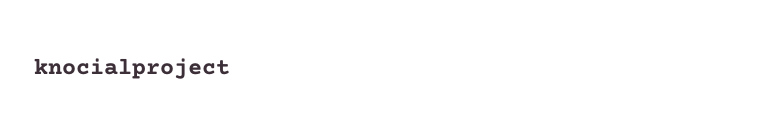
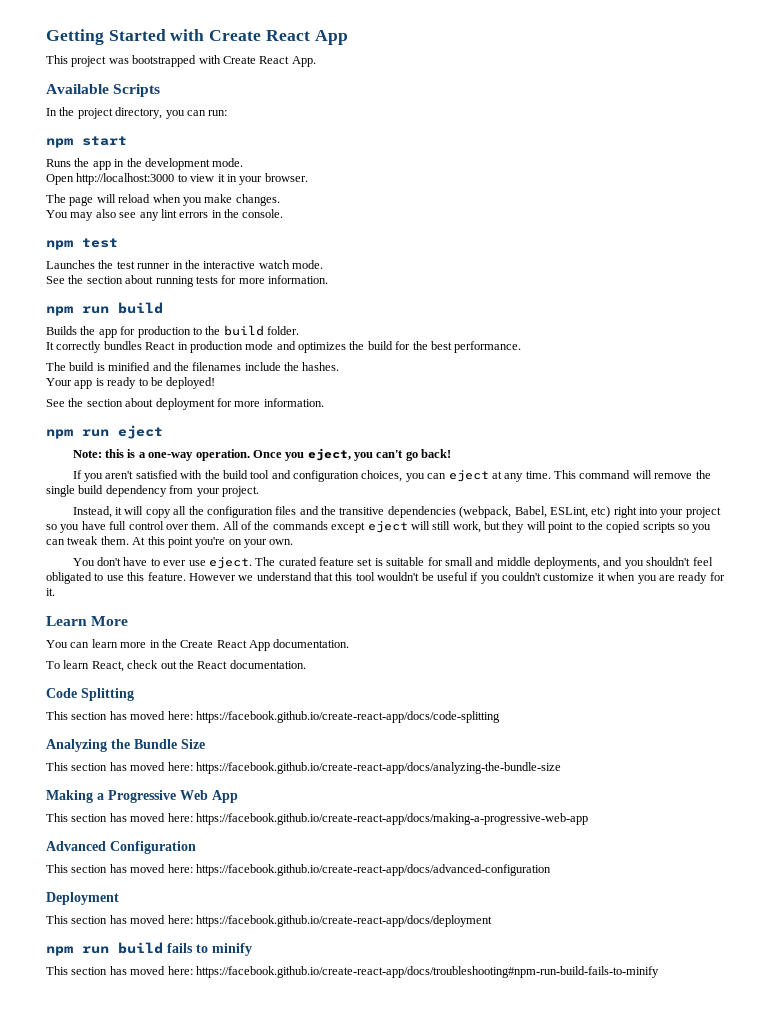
[34,58,230,79] knocialproject -> [46,29,348,45] [46,55,316,67] [46,84,161,97] [46,107,228,119] [46,136,127,148] [46,158,244,170] [46,173,308,185] [46,194,280,206] [46,209,284,221] [46,238,118,250] [46,260,323,269] [46,275,328,287] [46,302,163,316] [46,325,299,338] [46,341,522,353] [46,362,340,371] [46,377,216,389] [46,398,324,410] [46,425,163,439] [72,448,452,461] [72,470,711,482] [46,485,259,497] [72,506,721,518] [46,521,712,533] [46,536,294,548] [72,557,713,569] [46,572,725,584] [46,588,55,596] [46,616,129,626] [46,639,350,651] [46,660,306,672] [46,688,134,701] [46,711,500,723] [46,739,205,752] [46,762,561,774] [46,790,238,803] [46,813,588,825] [46,841,196,854] [46,864,551,876] [46,892,119,905] [46,915,492,927] [46,942,252,956] [46,966,659,978] Getting Started with Create React App // This project was bootstrapped with Create React App. // Available Scripts // In the project directory, you can run: // npm start // Runs the app in the development mode. // Open http://localhost:3000 to view it in your browser. // The page will reload when you make changes. // You may also see any lint errors in the console. // npm test // Launches the test runner in the interactive watch mode. // See the section about running tests for more information. // npm run build // Builds the app for production to the build folder. // It correctly bundles React in production mode and optimizes the build for the best performance. // The build is minified and the filenames include the hashes. // Your app is ready to be deployed! // See the section about deployment for more information. // npm run eject // Note: this is a one-way operation. Once you eject, you can't go back! // If you aren't satisfied with the build tool and configuration choices, you can eject at any time. This command will remove the single build dependency from your project. // Instead, it will copy all the configuration files and the transitive dependencies (webpack, Babel, ESLint, etc) right into your project so you have full control over them. All of the commands except eject will still work, but they will point to the copied scripts so you can tweak them. At this point you're on your own. // You don't have to ever use eject. The curated feature set is suitable for small and middle deployments, and you shouldn't feel obligated to use this feature. However we understand that this tool wouldn't be useful if you couldn't customize it when you are ready for it. // Learn More // You can learn more in the Create React App documentation. // To learn React, check out the React documentation. // Code Splitting // This section has moved here: https://facebook.github.io/create-react-app/docs/code-splitting // Analyzing the Bundle Size // This section has moved here: https://facebook.github.io/create-react-app/docs/analyzing-the-bundle-size // Making a Progressive Web App // This section has moved here: https://facebook.github.io/create-react-app/docs/making-a-progressive-web-app // Advanced Configuration // This section has moved here: https://facebook.github.io/create-react-app/docs/advanced-configuration // Deployment // This section has moved here: https://facebook.github.io/create-react-app/docs/deployment // npm run build fails to minify // This section has moved here: https://facebook.github.io/create-react-app/docs/troubleshooting#npm-run-build-fails-to-minify

